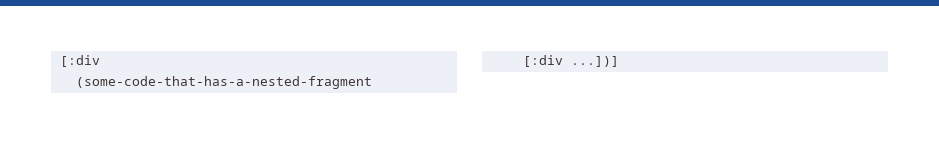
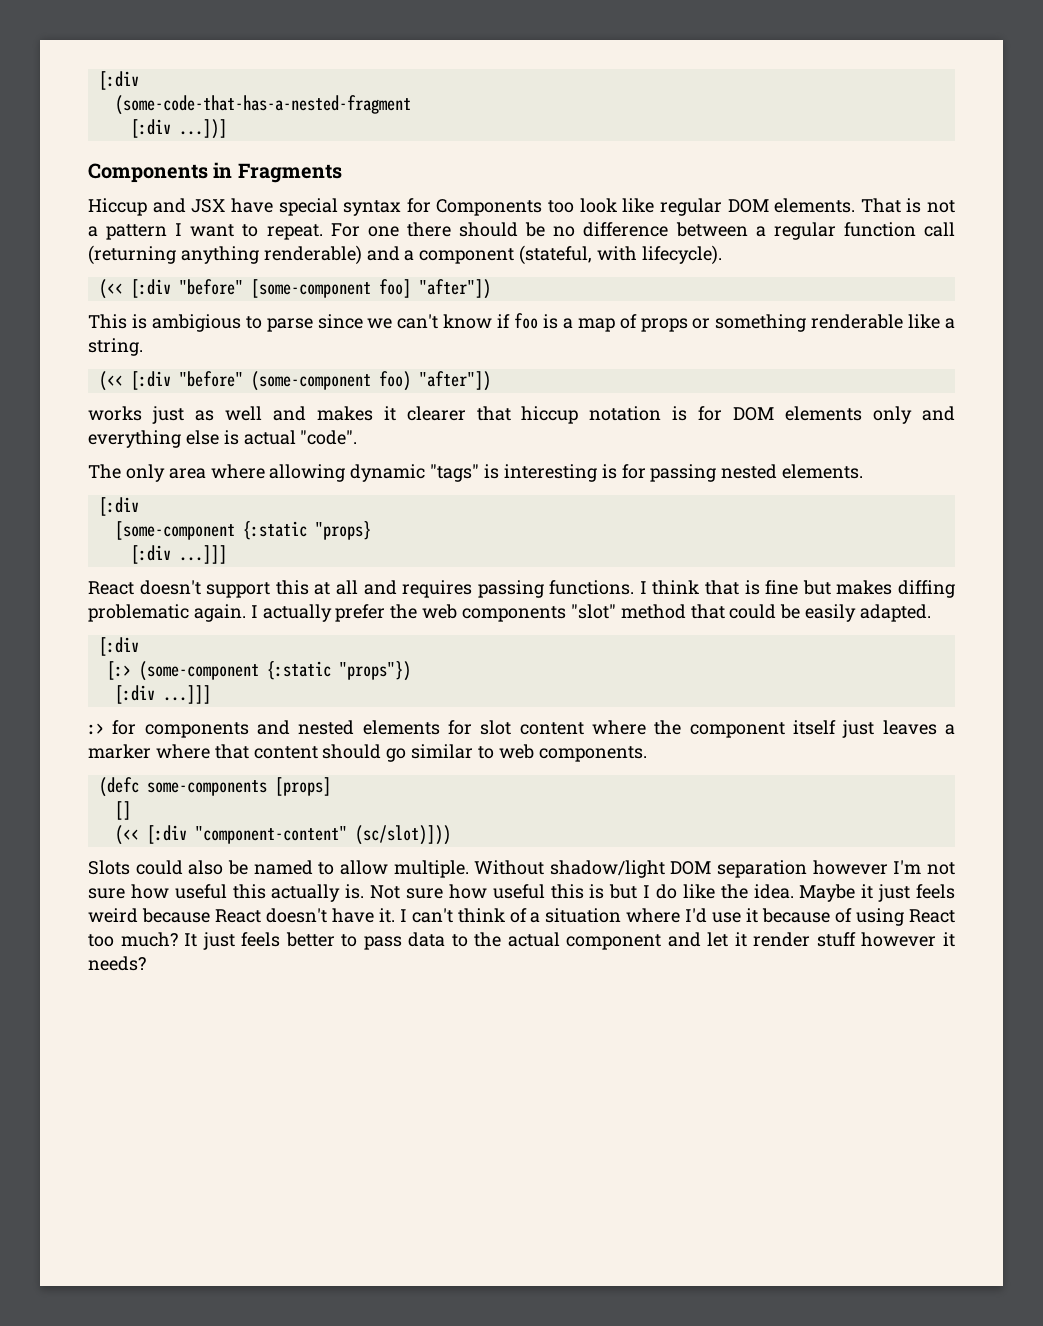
(619, 61) none -> [88,162,342,183] [88,198,955,216] [88,222,956,240] [88,245,722,265] [98,279,491,299] [88,313,955,332] [88,338,143,356] [98,371,491,391] [88,406,955,424] [88,430,358,448] [88,464,864,482] [98,497,139,516] [114,521,371,540] [130,545,227,564] [88,580,956,598] [88,604,932,622] [98,637,139,656] [106,661,411,681] [114,685,211,704] [88,720,956,738] [88,744,647,762] [98,777,331,797] [114,801,131,820] [114,825,451,845] [88,860,955,878] [88,884,956,902] [88,908,955,926] [88,932,955,950] [88,956,146,971] // Components in Fragments // Hiccup and JSX have special syntax for Components too look like regular DOM elements. That is not a pattern I want to repeat. For one there should be no difference between a regular function call (returning anything renderable) and a component (stateful, with lifecycle). // (<< [:div "before" [some-component foo] "after"]) // This is ambigious to parse since we can't know if foo is a map of props or something renderable like a string. // (<< [:div "before" (some-component foo) "after"]) // works just as well and makes it clearer that hiccup notation is for DOM elements only and everything else is actual "code". // The only area where allowing dynamic "tags" is interesting is for passing nested elements. // [:div // [some-component {:static "props} // [:div ...]]] // React doesn't support this at all and requires passing functions. I think that is fine but makes diffing problematic again. I actually prefer the web components "slot" method that could be easily adapted. // [:div // [:> (some-component {:static "props"}) // [:div ...]]] // :> for components and nested elements for slot content where the component itself just leaves a marker where that content should go similar to web components. // (defc some-components [props] // [] // (<< [:div "component-content" (sc/slot)])) // Slots could also be named to allow multiple. Without shadow/light DOM separation however I'm not sure how useful this actually is. Not sure how useful this is but I do like the idea. Maybe it just feels weird because React doesn't have it. I can't think of a situation where I'd use it because of using React too much? It just feels better to pass data to the actual component and let it render stuff however it needs?

